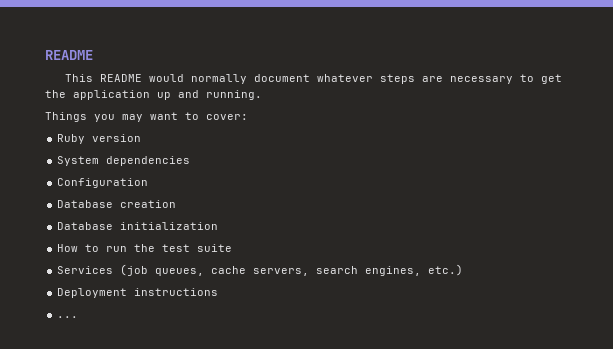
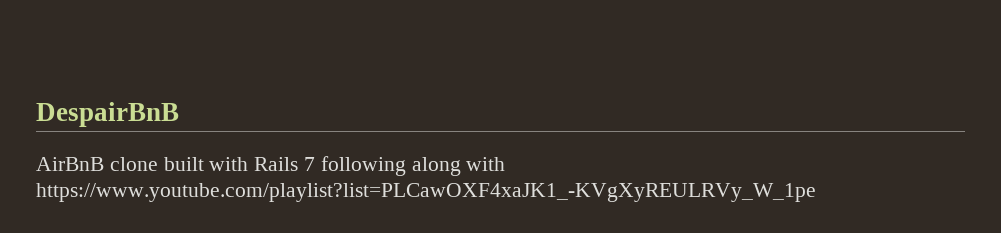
[45,50,93,60] [64,74,562,84] [45,90,262,100] [45,112,248,122] [57,134,142,144] [57,156,191,166] [57,178,149,188] [57,200,177,208] [57,222,219,230] [57,244,233,252] [57,264,464,276] [57,288,219,298] [57,316,79,318] README // This README would normally document whatever steps are necessary to get the application up and running. // Things you may want to cover: // Ruby version // System dependencies // Configuration // Database creation // Database initialization // How to run the test suite // Services (job queues, cache servers, search engines, etc.) // Deployment instructions // ... -> [36,102,179,127] [36,156,506,176] [36,183,816,202] DespairBnB // AirBnB clone built with Rails 7 following along with https://www.youtube.com/playlist?list=PLCawOXF4xaJK1_-KVgXyREULRVy_W_1pe

